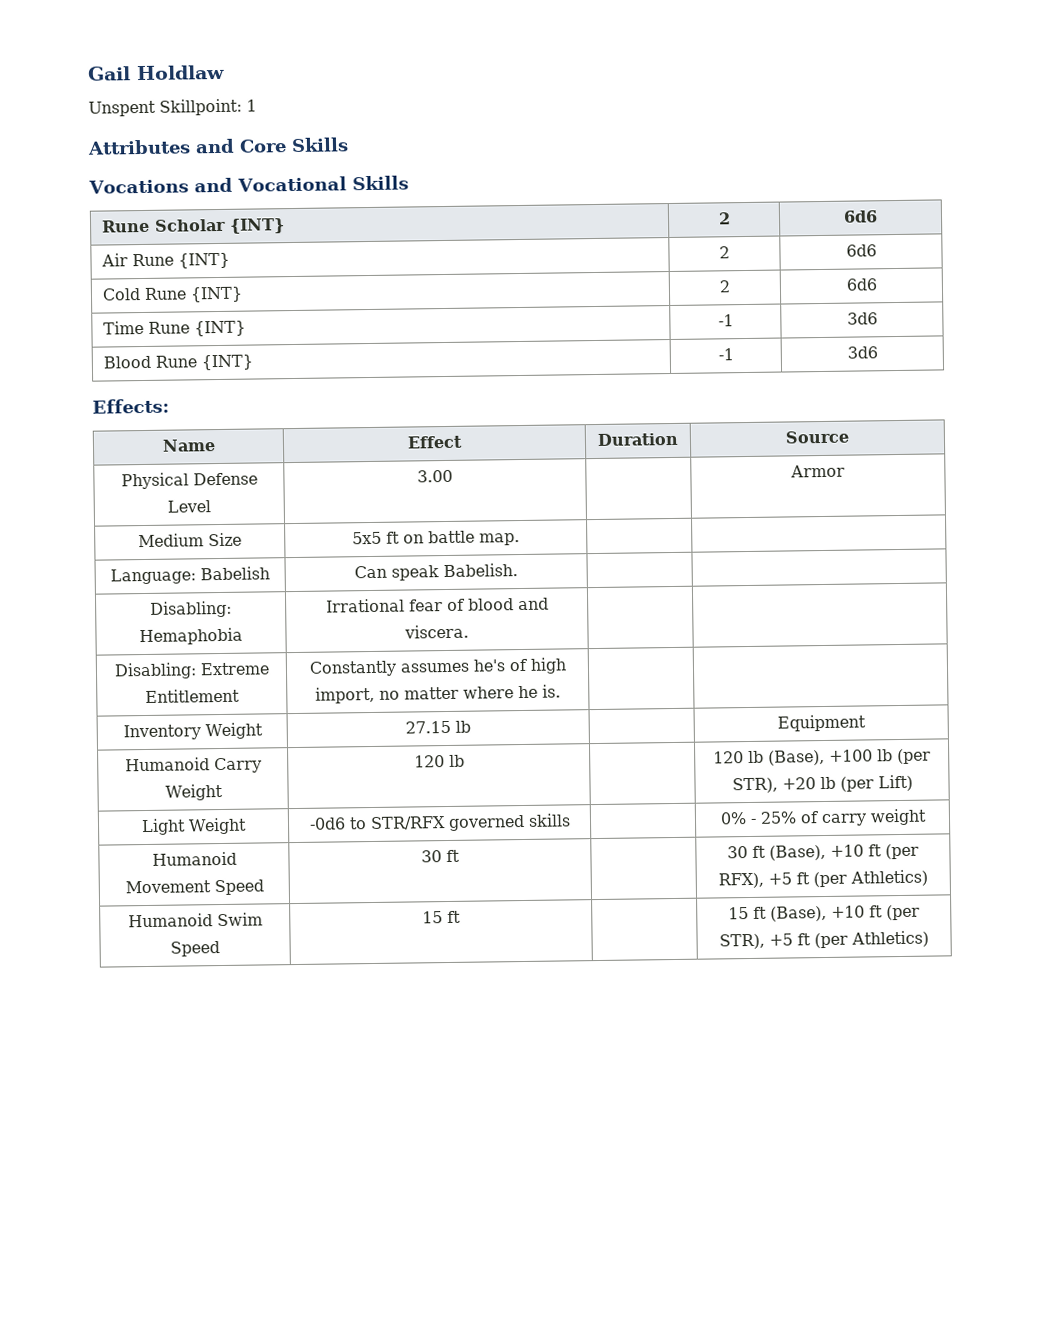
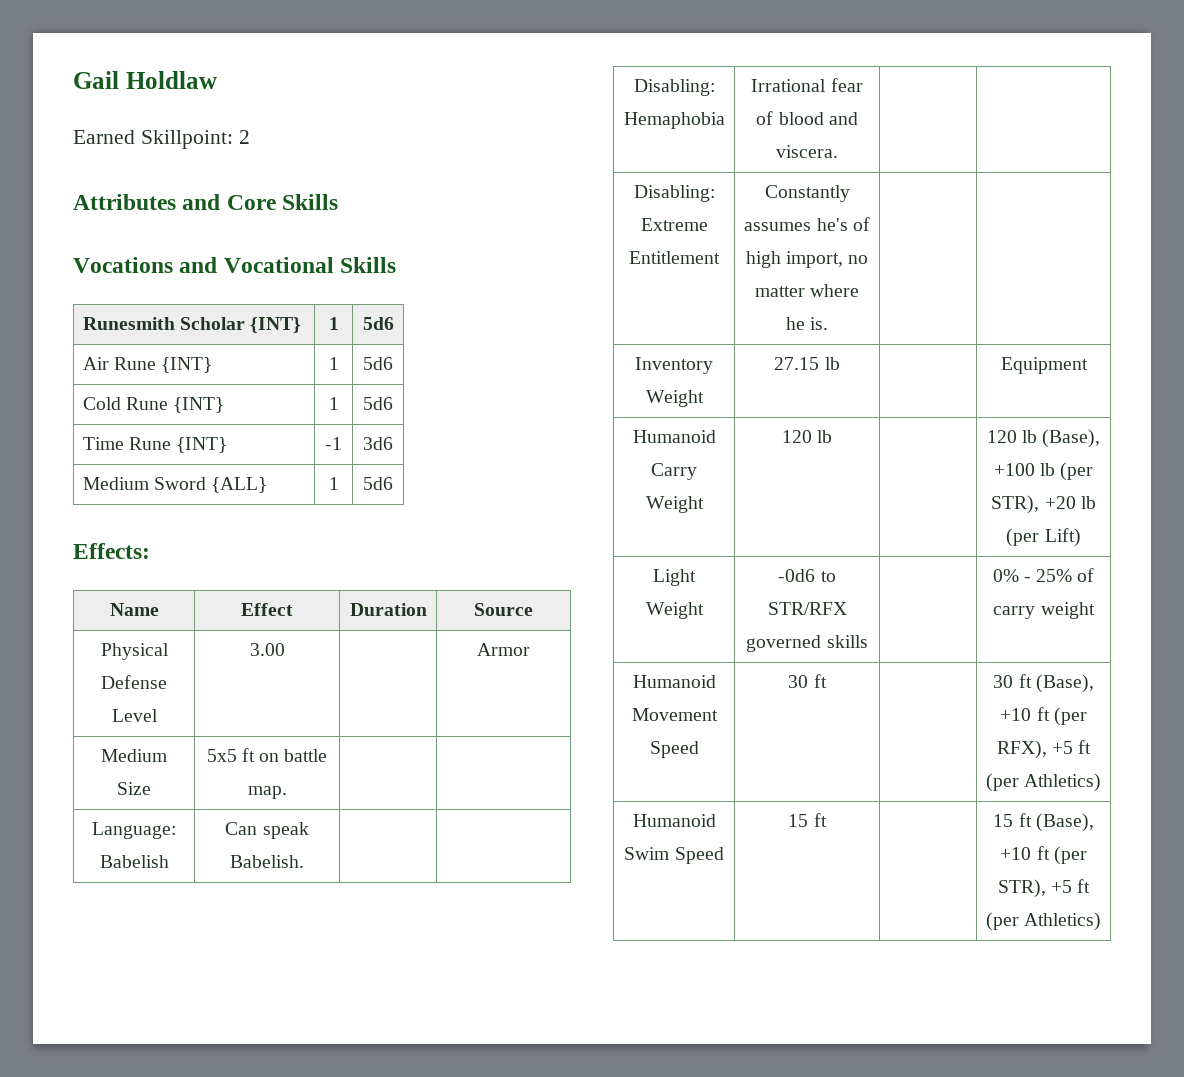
[88,98,257,117] Unspent Skillpoint: 1 -> [73,130,250,149] Earned Skillpoint: 2
[100,219,150,233] Rune -> [82,317,175,330] Runesmith
[717,212,731,225] [843,210,878,223] 2 | 6d6 -> [328,317,339,330] [362,317,394,330] 1 | 5d6
[719,246,730,259] [845,244,877,257] 2 | 6d6 -> [328,357,339,370] [363,357,393,370] 1 | 5d6
[719,280,730,293] [845,278,877,291] 2 | 6d6 -> [328,397,339,410] [363,397,393,410] 1 | 5d6
[102,354,253,371] [717,348,734,361] [846,346,878,359] Blood Rune {INT} | -1 | 3d6 -> [82,477,268,493] [328,477,339,490] [363,477,393,490] Medium Sword {ALL} | 1 | 5d6

